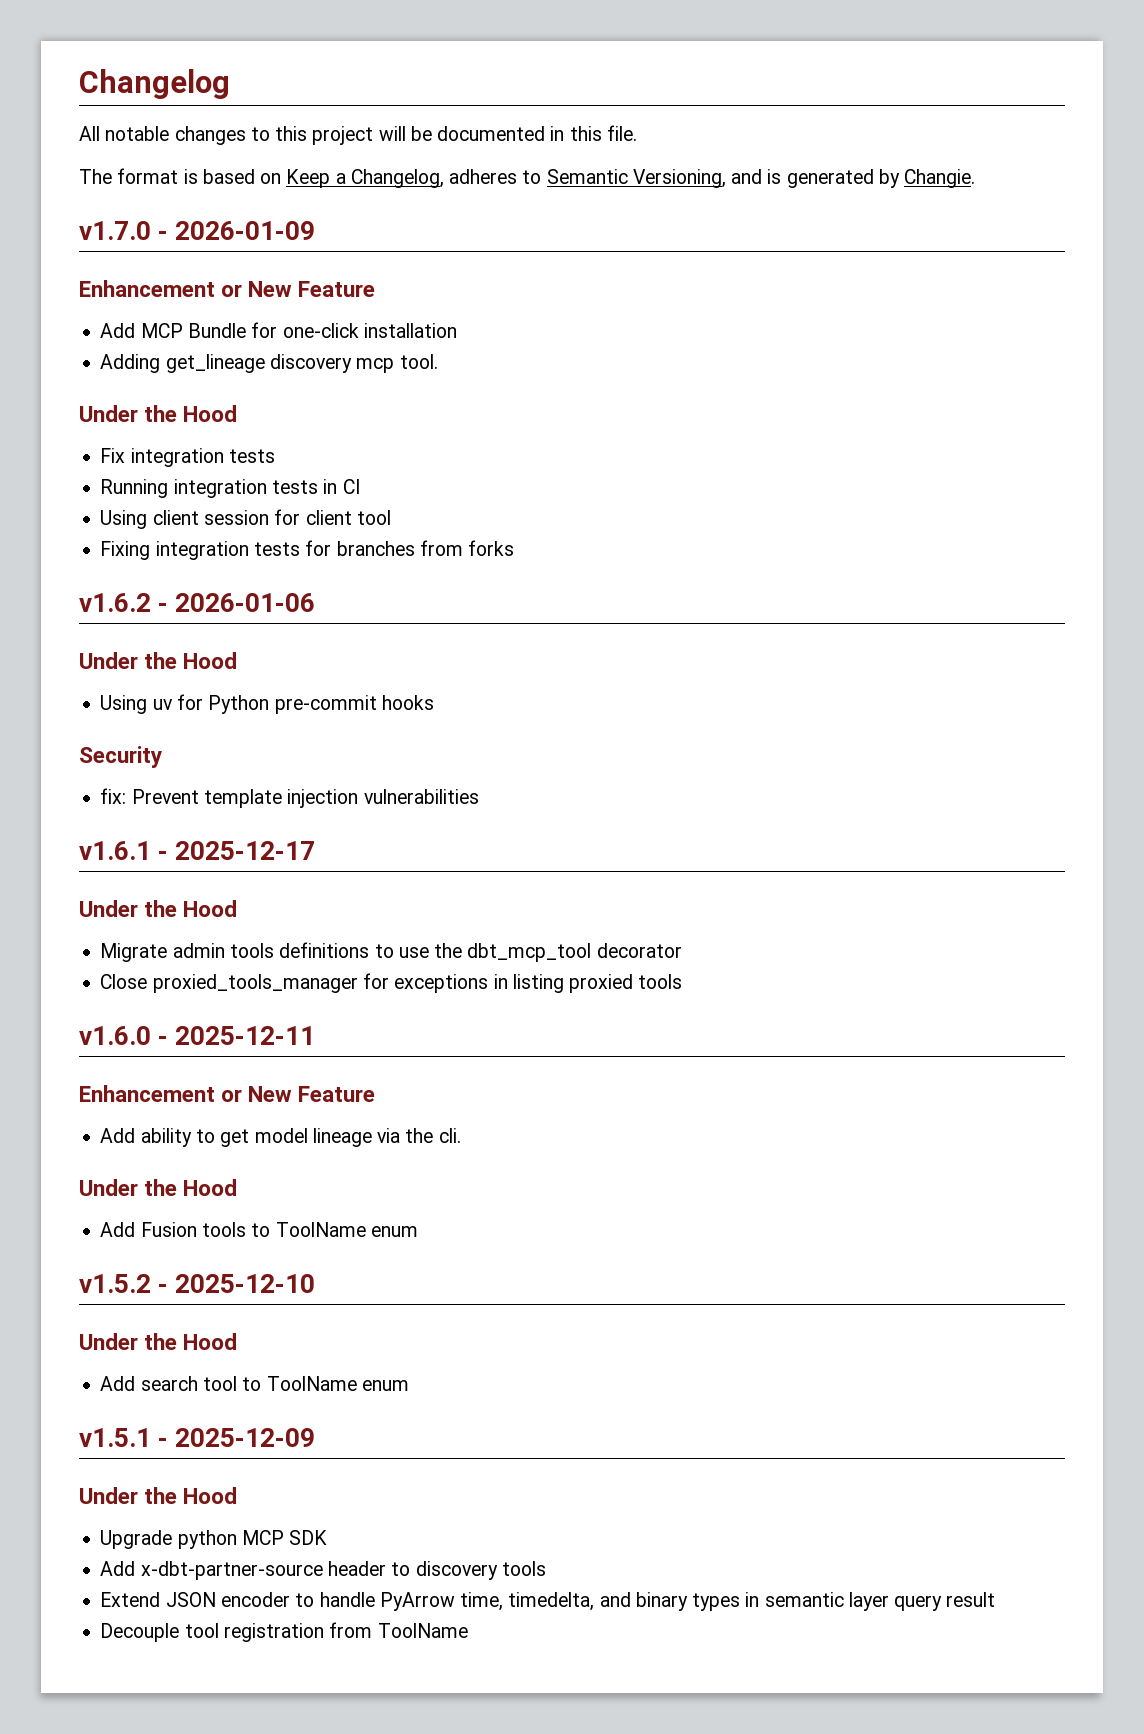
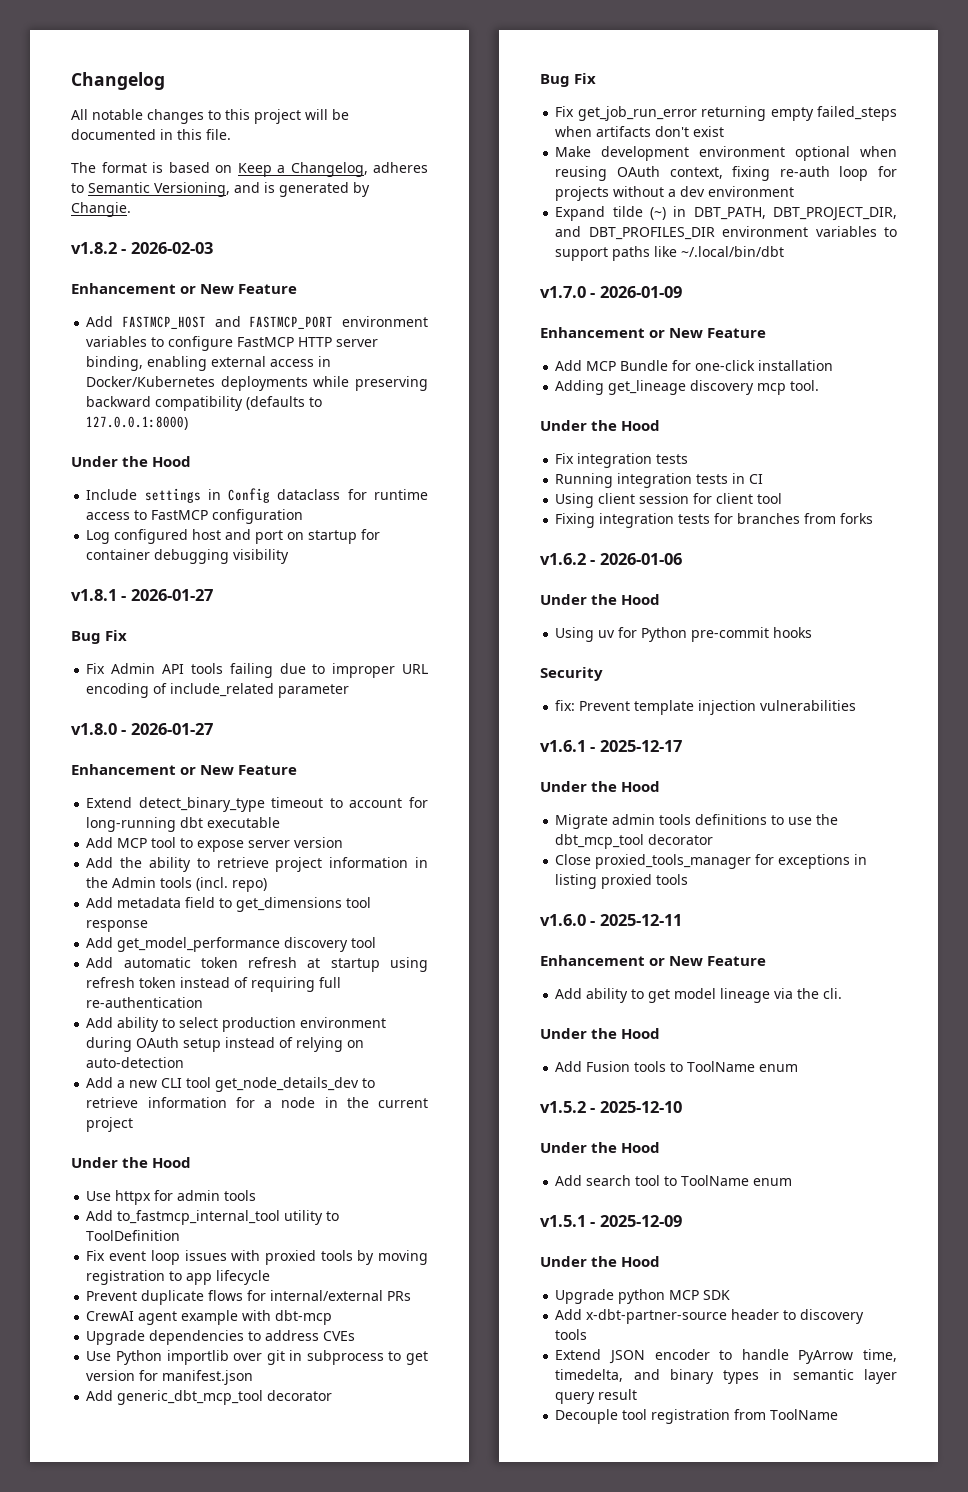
(976, 178) none -> [71,242,213,254] [71,283,298,294] [86,316,428,329] [86,336,379,351] [86,356,332,371] [86,376,429,391] [86,396,323,411] [86,416,189,430] [71,456,192,467] [86,488,428,503] [86,509,304,524] [86,529,381,544] [86,549,290,564] [71,589,213,601] [71,630,128,644] [86,663,428,678] [86,683,350,698] [71,723,213,735] [71,764,298,775] [86,797,428,812] [86,817,281,832] [86,837,344,852] [86,857,429,872] [86,877,268,892] [86,897,372,912] [86,920,149,932] [86,937,377,952] [86,957,428,972] [86,977,342,992] [86,997,204,1008] [86,1017,387,1032] [86,1037,365,1052] [86,1057,185,1068] [86,1077,376,1092] [86,1097,429,1108] [86,1117,134,1132] [71,1157,192,1168] [86,1190,257,1205] [86,1210,340,1225] [86,1230,181,1241] [86,1250,428,1265] [86,1270,271,1285] [86,1290,412,1305] [86,1310,333,1325] [86,1330,356,1345] [86,1350,428,1365] [86,1370,254,1385] [86,1390,333,1405] [540,73,597,87] [555,106,897,121] [555,126,725,137] [555,146,897,161] [555,166,897,181] [555,186,795,201] [555,206,897,221] [555,226,897,240] [555,246,785,261] // v1.8.2 - 2026-02-03 // Enhancement or New Feature // Add FASTMCP_HOST and FASTMCP_PORT environment variables to configure FastMCP HTTP server binding, enabling external access in Docker/Kubernetes deployments while preserving backward compatibility (defaults to 127.0.0.1:8000) // Under the Hood // Include settings in Config dataclass for runtime access to FastMCP configuration // Log configured host and port on startup for container debugging visibility // v1.8.1 - 2026-01-27 // Bug Fix // Fix Admin API tools failing due to improper URL encoding of include_related parameter // v1.8.0 - 2026-01-27 // Enhancement or New Feature // Extend detect_binary_type timeout to account for long-running dbt executable // Add MCP tool to expose server version // Add the ability to retrieve project information in the Admin tools (incl. repo) // Add metadata field to get_dimensions tool response // Add get_model_performance discovery tool // Add automatic token refresh at startup using refresh token instead of requiring full re-authentication // Add ability to select production environment during OAuth setup instead of relying on auto-detection // Add a new CLI tool get_node_details_dev to retrieve information for a node in the current project // Under the Hood // Use httpx for admin tools // Add to_fastmcp_internal_tool utility to ToolDefinition // Fix event loop issues with proxied tools by moving registration to app lifecycle // Prevent duplicate flows for internal/external PRs // CrewAI agent example with dbt-mcp // Upgrade dependencies to address CVEs // Use Python importlib over git in subprocess to get version for manifest.json // Add generic_dbt_mcp_tool decorator // Bug Fix // Fix get_job_run_error returning empty failed_steps when artifacts don't exist // Make development environment optional when reusing OAuth context, fixing re-auth loop for projects without a dev environment // Expand tilde (~) in DBT_PATH, DBT_PROJECT_DIR, and DBT_PROFILES_DIR environment variables to support paths like ~/.local/bin/dbt

